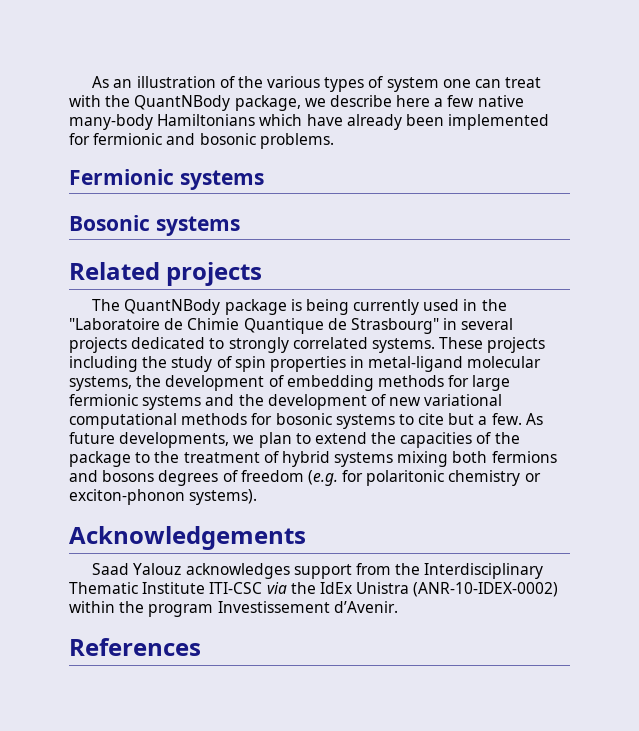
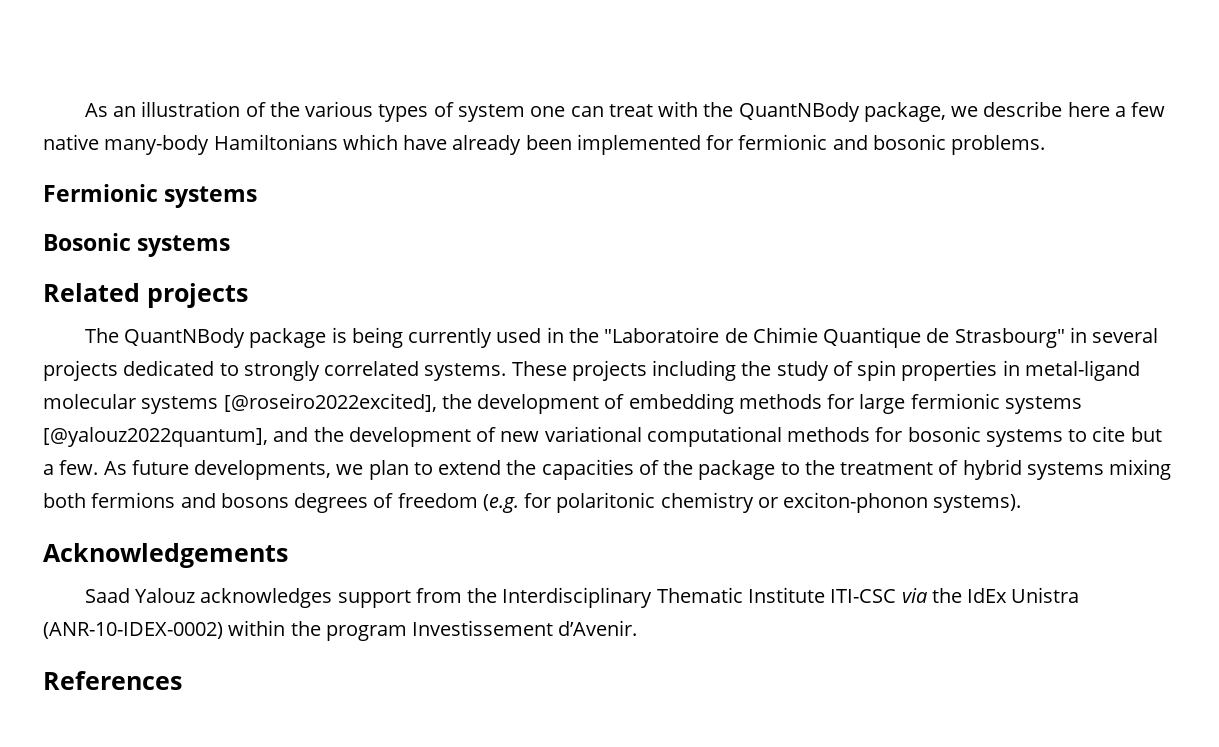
[69,376,132,391] systems, -> [141,393,437,414] systems [@roseiro2022excited],
(202, 402) none -> [43,427,268,447] [@yalouz2022quantum],

